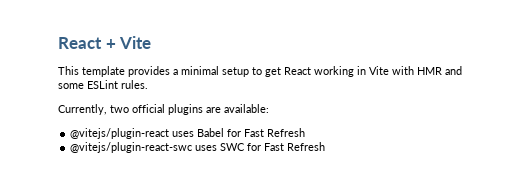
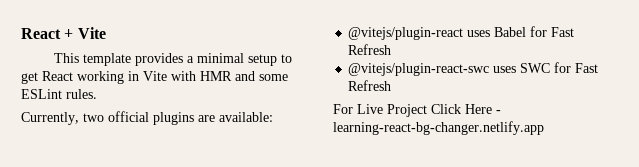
(326, 146) none -> [333,104,501,117] [333,121,544,135] // For Live Project Click Here - learning-react-bg-changer.netlify.app

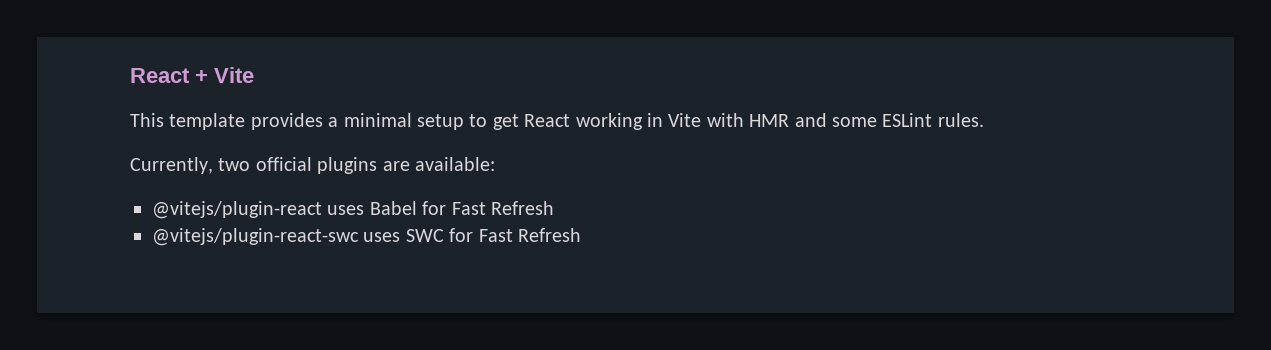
[333,104,501,117] [333,121,544,135] // For Live Project Click Here - learning-react-bg-changer.netlify.app -> (581, 235) none

